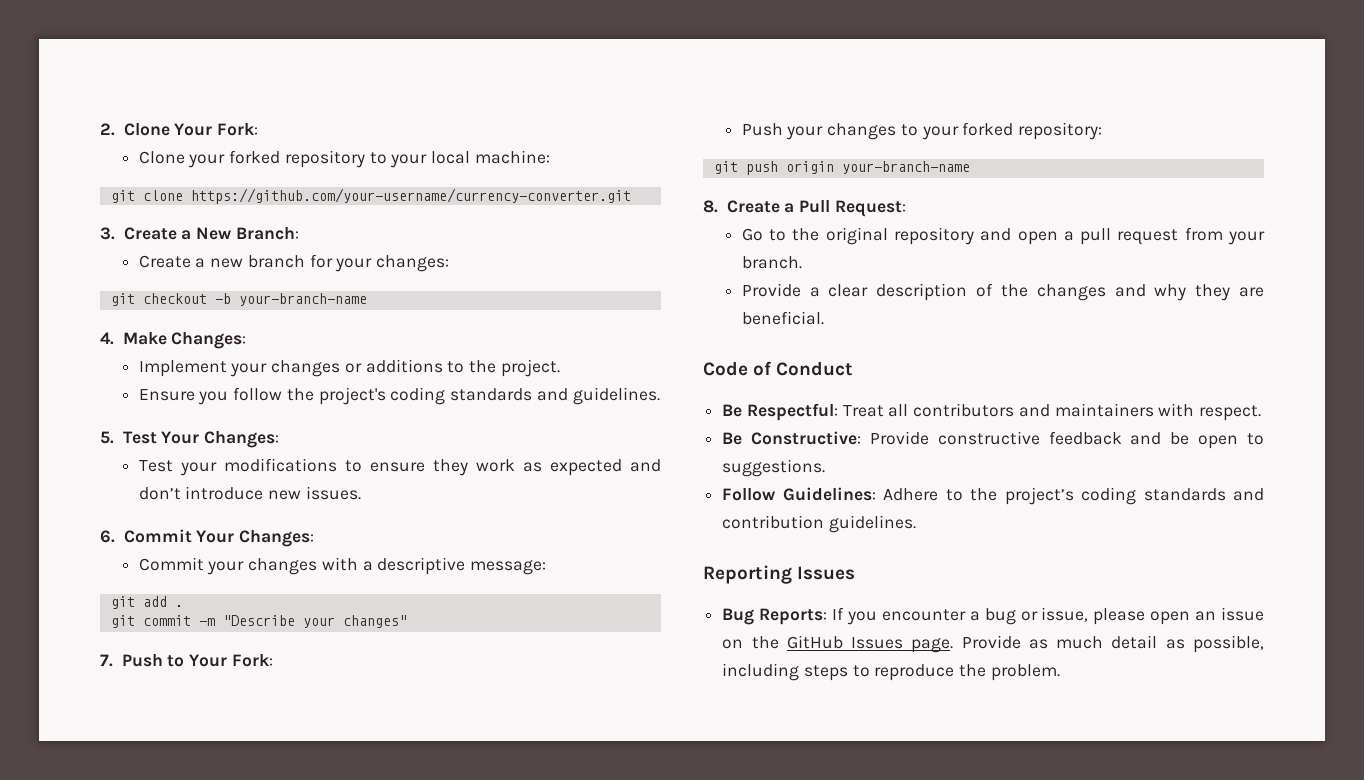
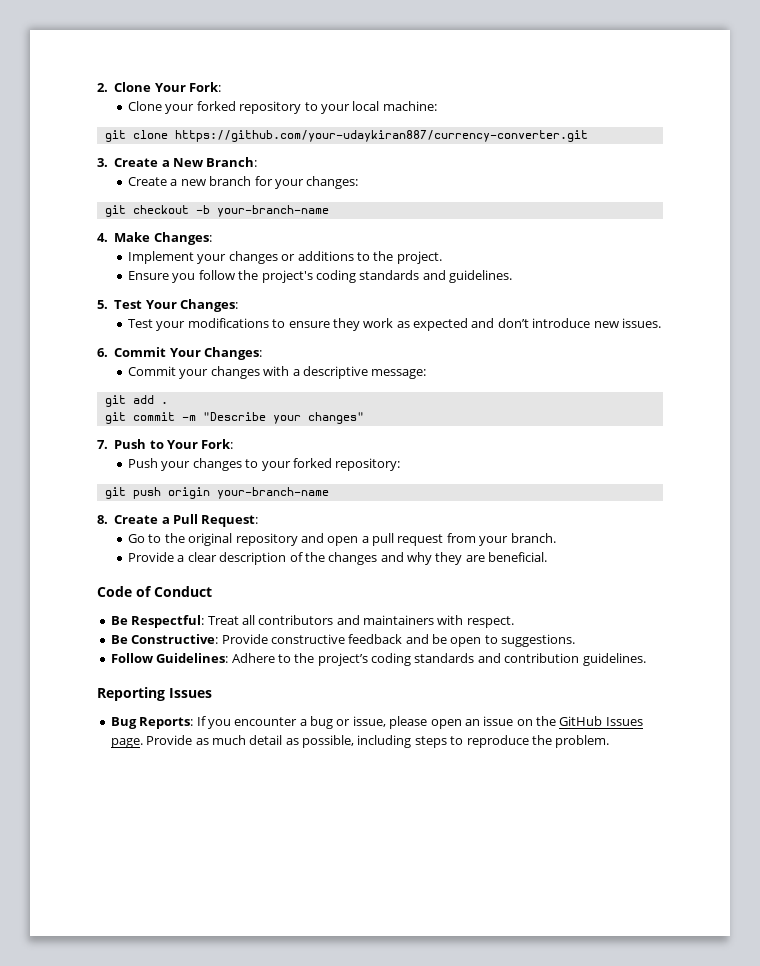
[190,188,631,204] https://github.com/your-username/currency-converter.git -> [174,130,588,142] https://github.com/your-udaykiran887/currency-converter.git

